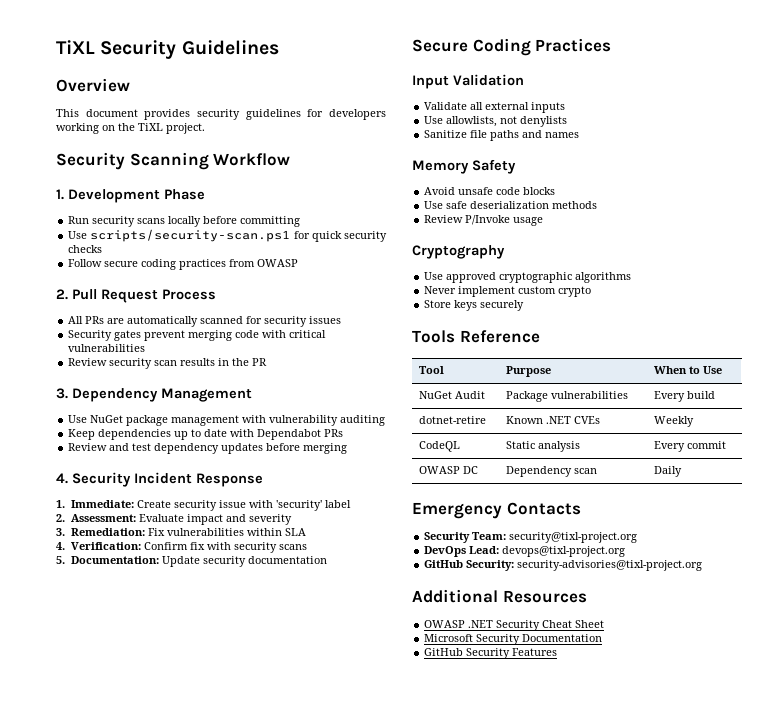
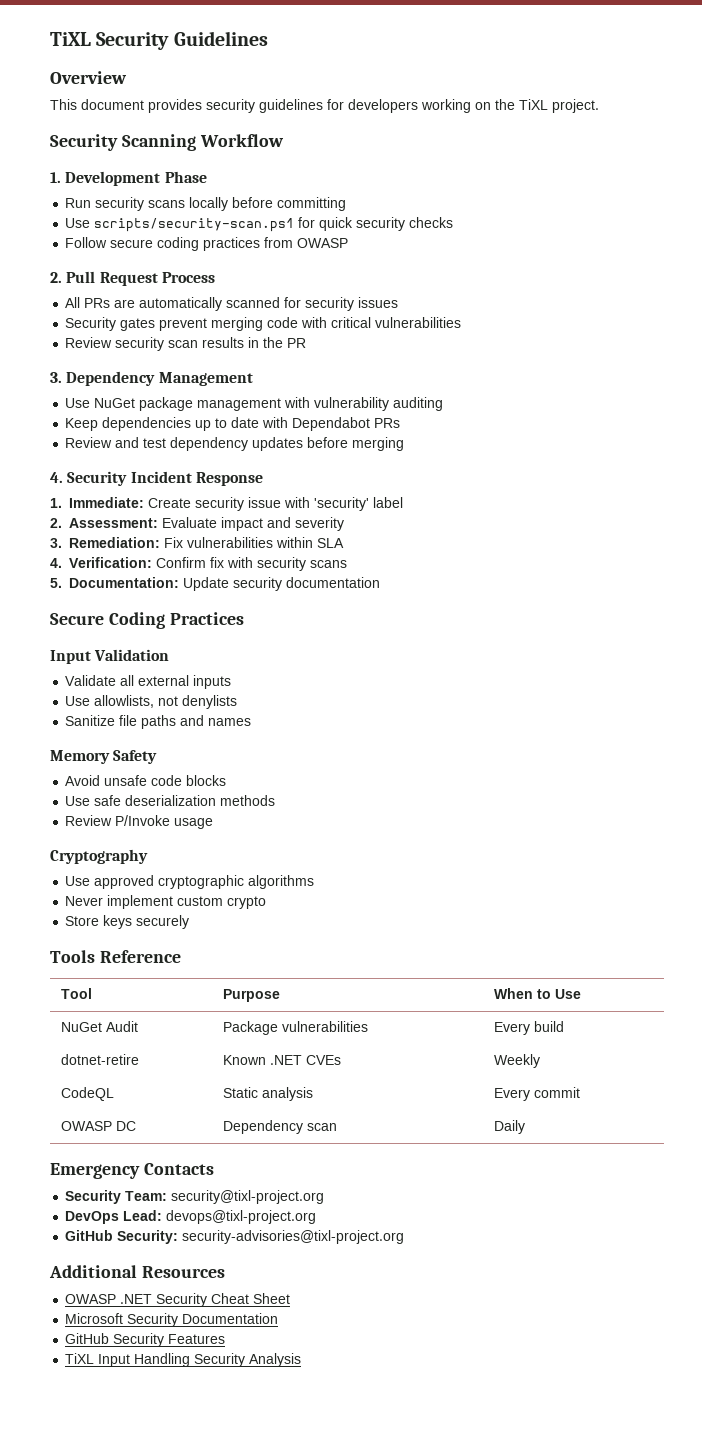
(558, 652) none -> [65,1353,302,1367] // TiXL Input Handling Security Analysis

